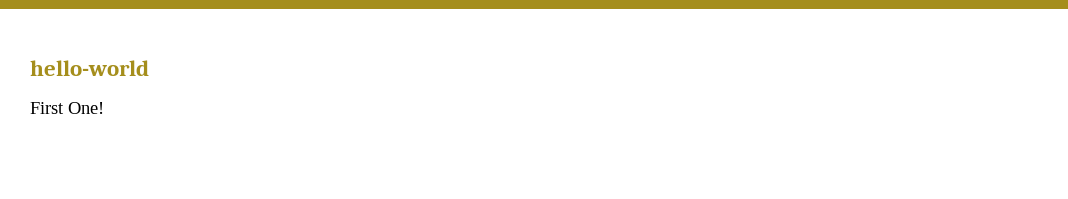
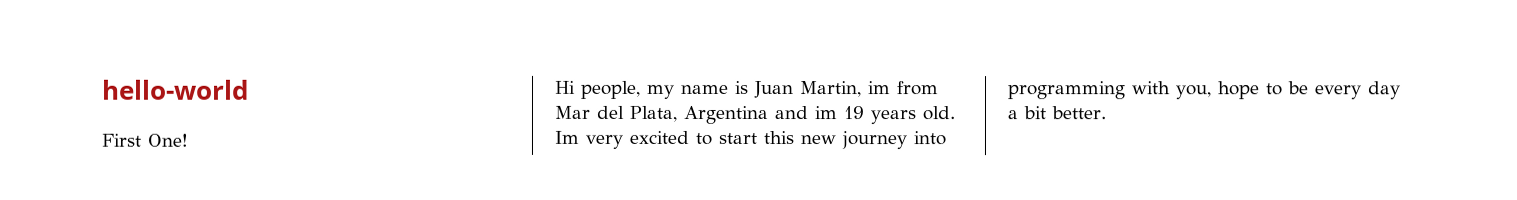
(104, 108) none -> [555,80,939,99] [554,105,955,125] [554,130,946,150] [1008,81,1401,100] [1007,106,1106,120] // Hi people, my name is Juan Martin, im from Mar del Plata, Argentina and im 19 years old. Im very excited to start this new journey into programming with you, hope to be every day a bit better.

